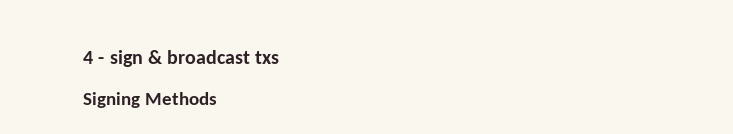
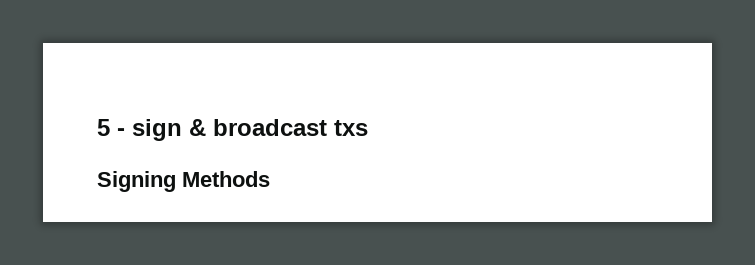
[83,51,93,64] 4 -> [97,119,110,136] 5

